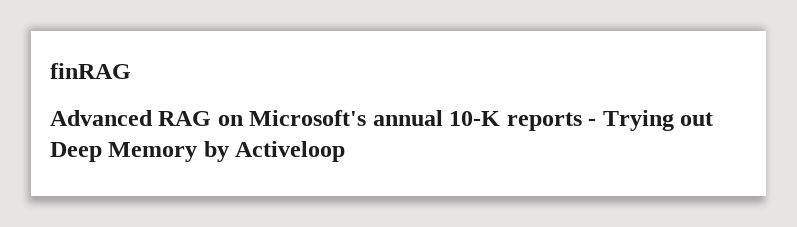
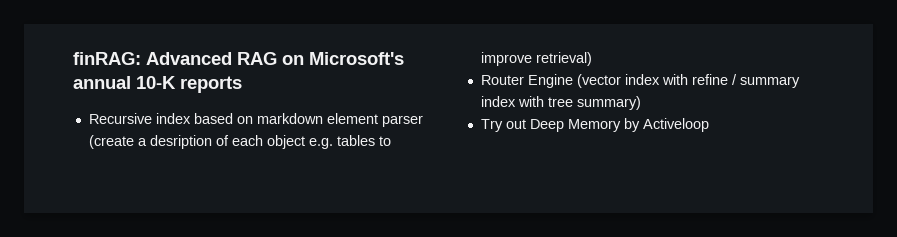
[50,63,131,79] finRAG // -> [73,52,141,65] finRAG:
[588,110,674,131] - Trying -> [88,113,423,127] [88,135,391,149] [480,52,592,66] [480,74,800,88] [480,96,641,110] [480,119,503,132] // Recursive index based on markdown element parser (create a desription of each object e.g. tables to improve retrieval) // Router Engine (vector index with refine / summary index with tree summary) // Try

